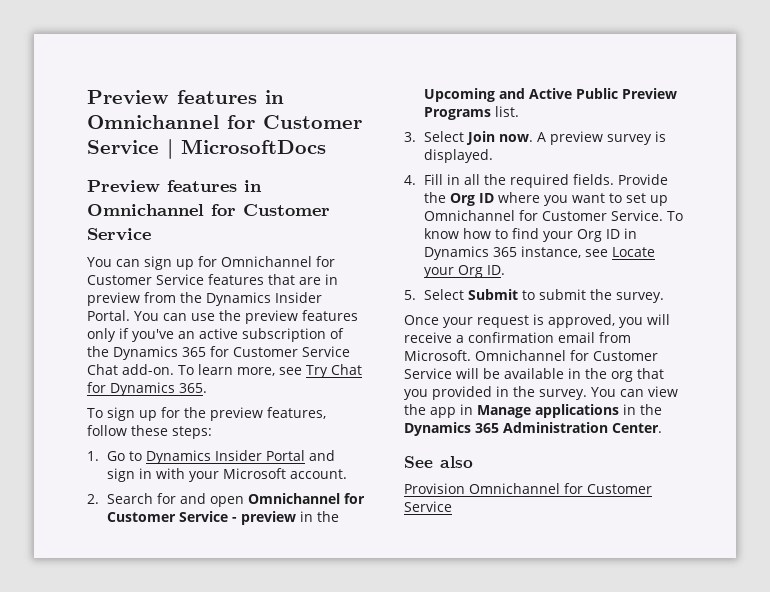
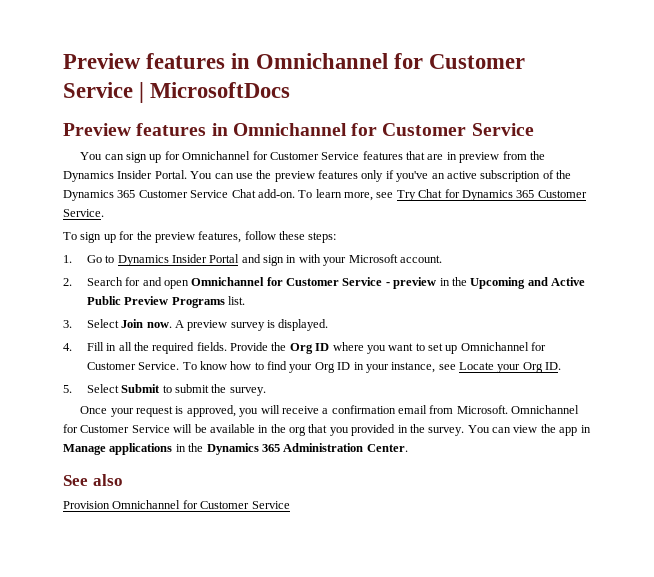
[210,346,229,357] for -> (136, 194) none
[179,383,207,393] 365. -> [516,190,587,198] [63,209,104,217] 365 Customer Service.
[423,246,517,260] Dynamics 365 -> [365,364,389,373] your

